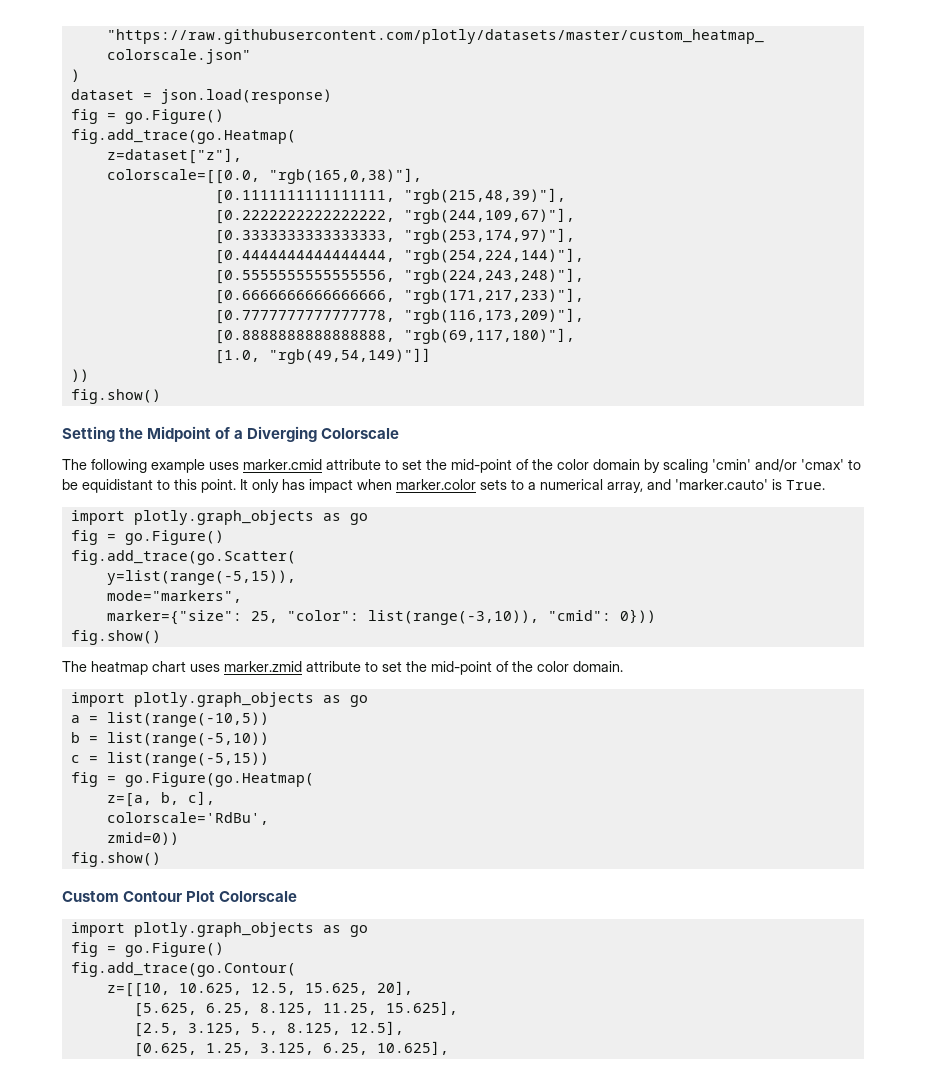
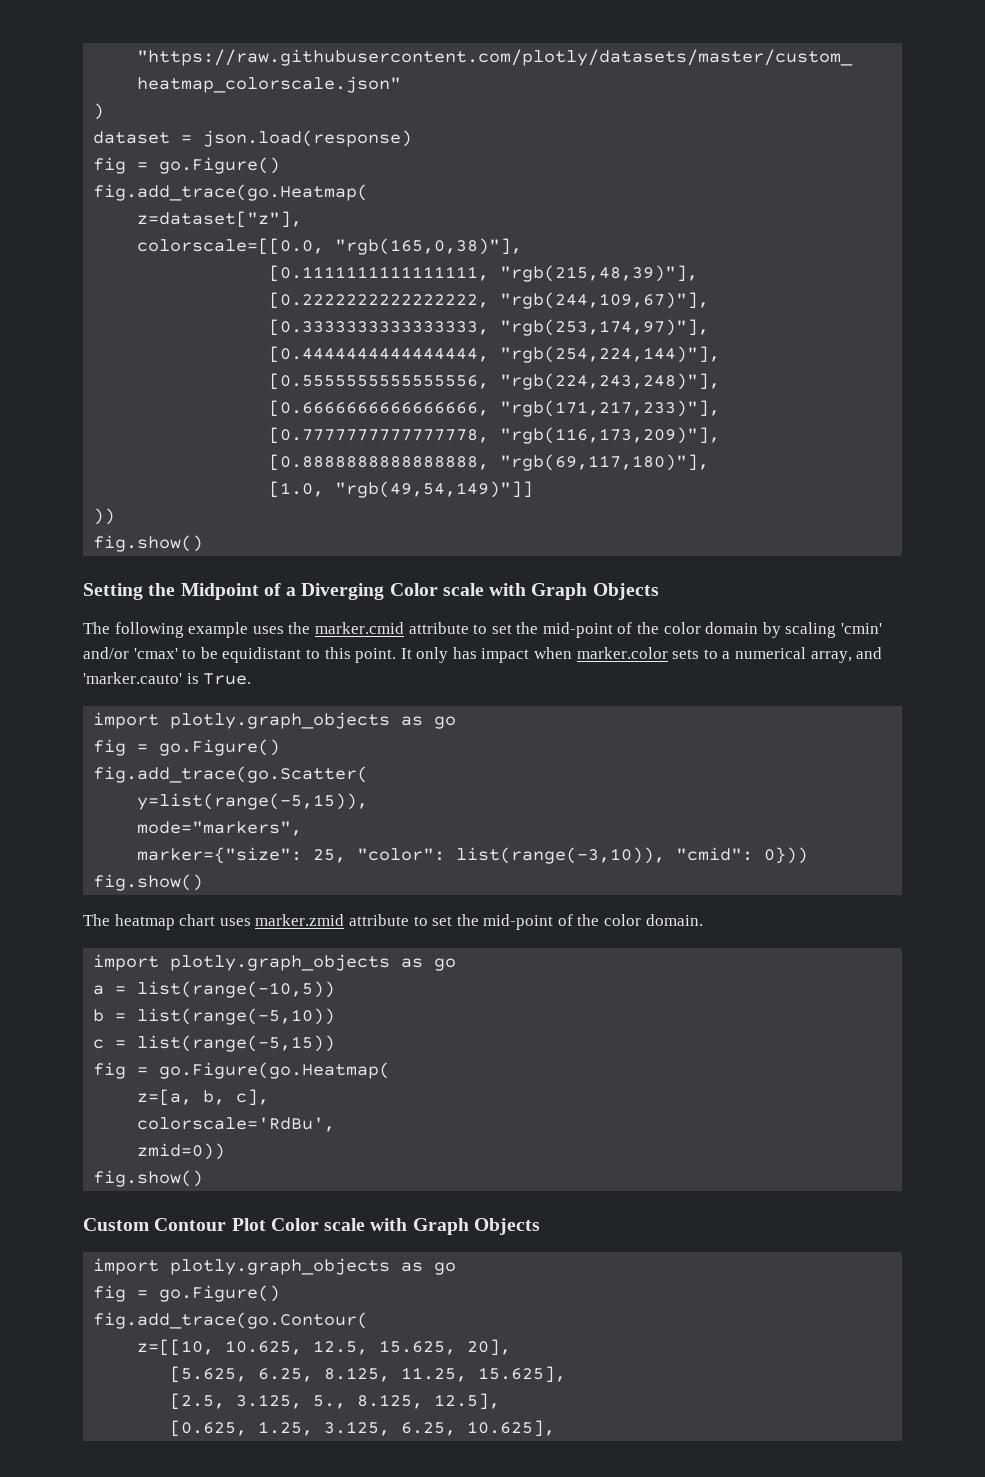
[321,428,400,439] Colorscale -> [389,583,659,600] Color scale with Graph Objects
(239, 466) none -> [288,622,311,634] the
[219,891,298,902] Colorscale -> [270,1218,540,1235] Color scale with Graph Objects

